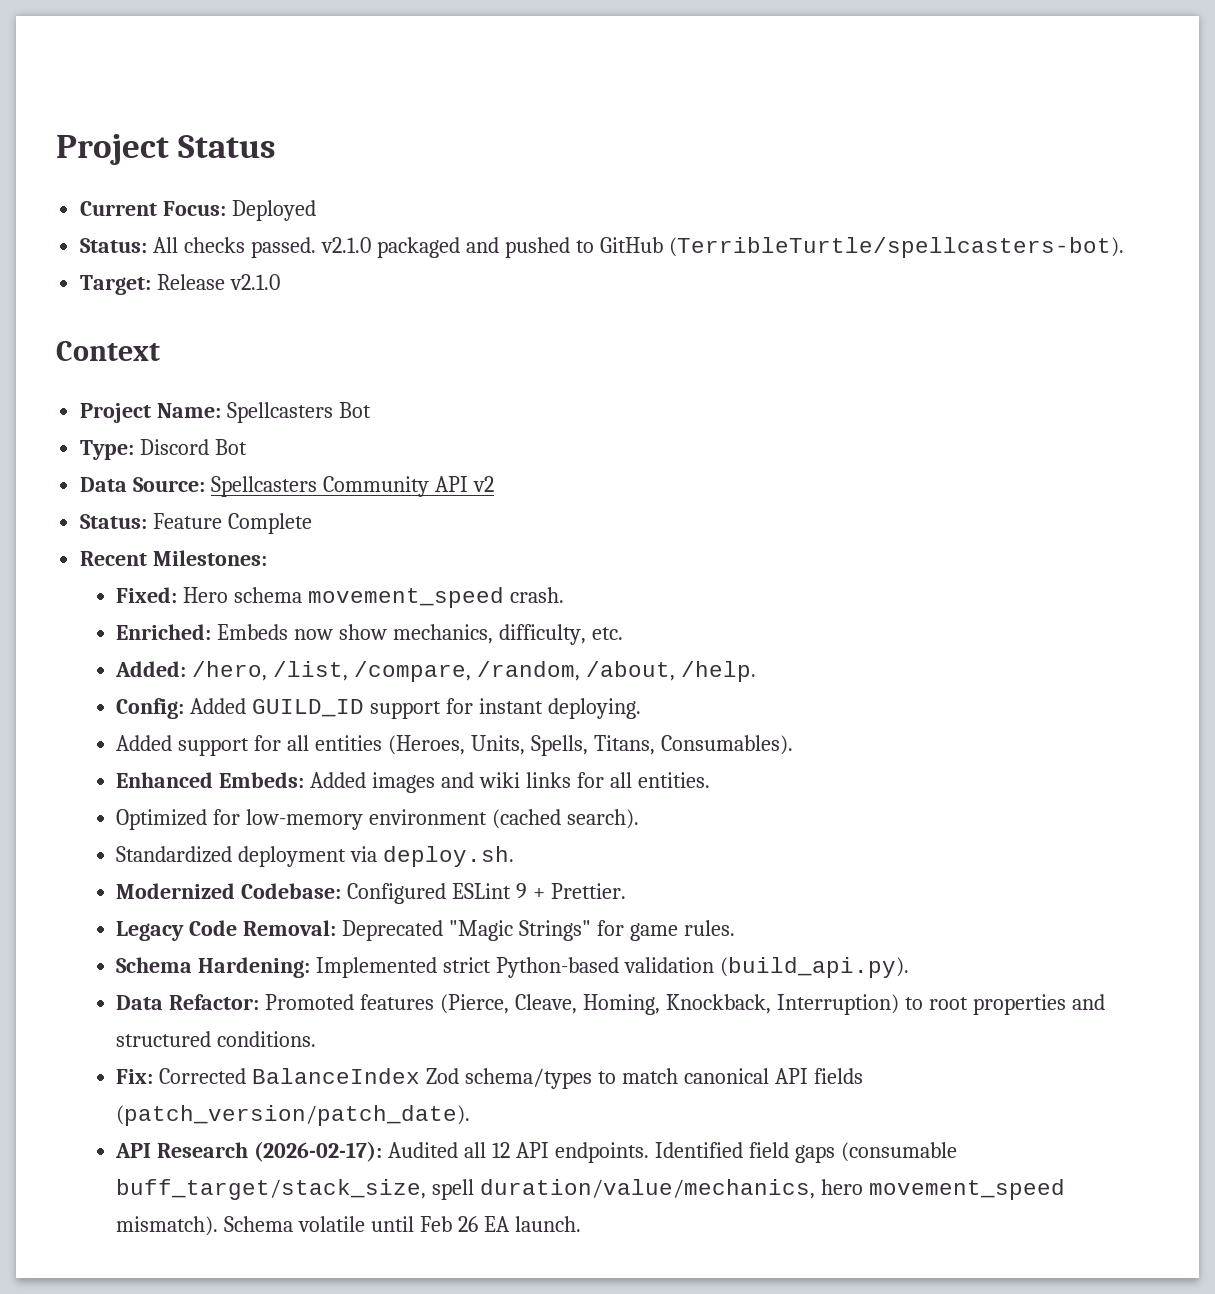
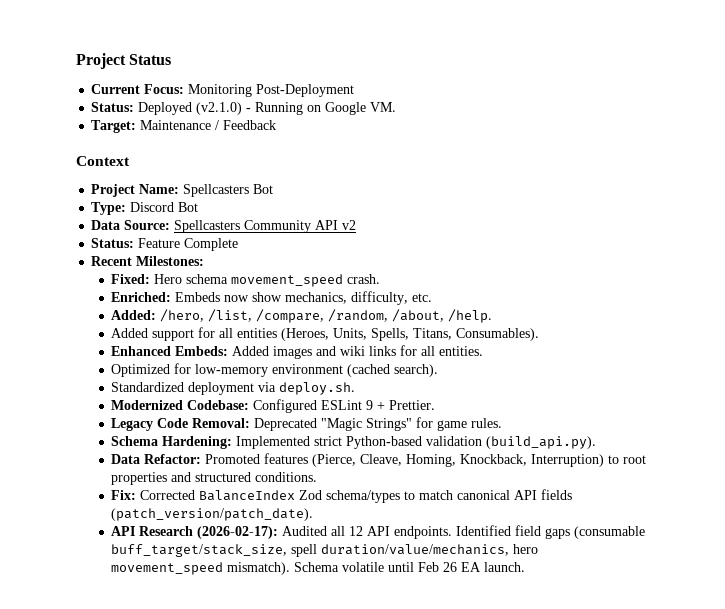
[232,200,317,221] [80,237,1124,258] [80,274,281,295] Deployed // Status: All checks passed. v2.1.0 packaged and pushed to GitHub (TerribleTurtle/spellcasters-bot). // Target: Release v2.1.0 -> [188,84,355,97] [91,102,397,115] [91,120,277,133] Monitoring Post-Deployment // Status: Deployed (v2.1.0) - Running on Google VM. // Target: Maintenance / Feedback
[116,698,642,719] // Config: Added GUILD_ID support for instant deploying. -> (493, 316) none

